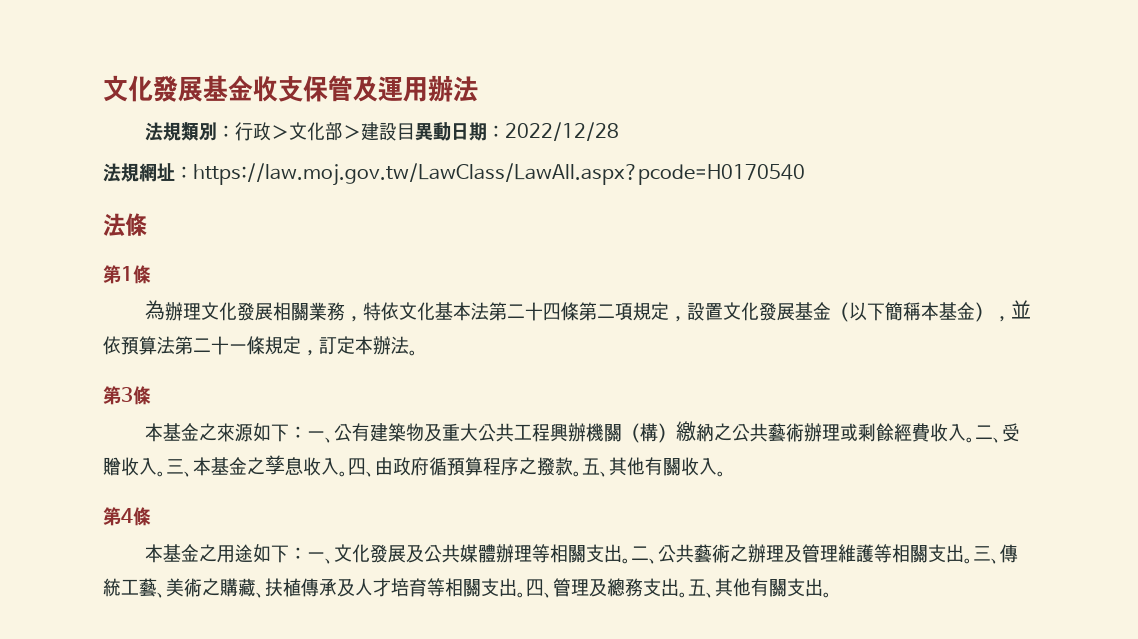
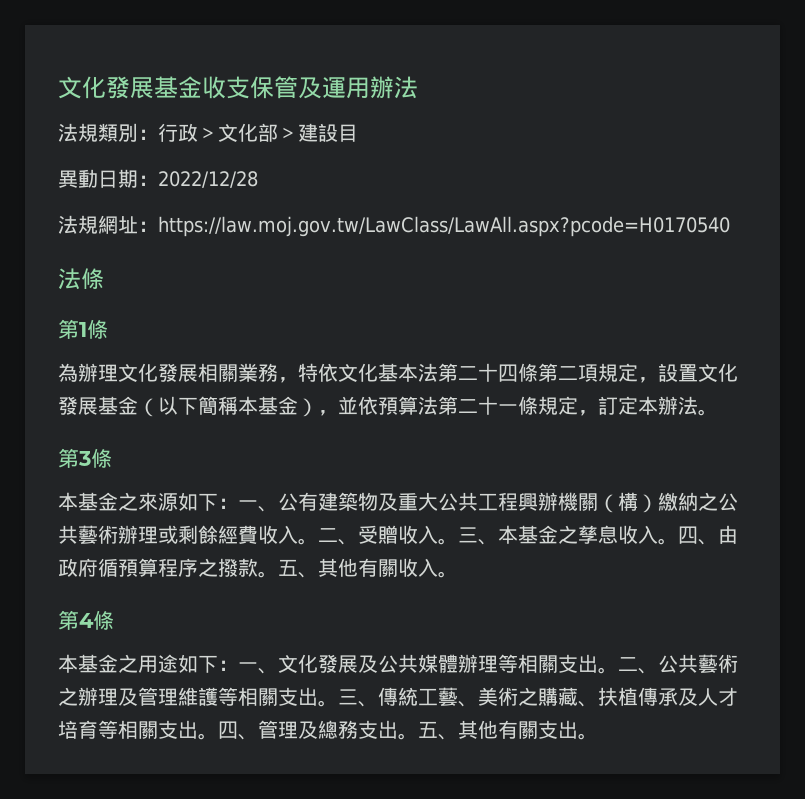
(416, 131) none -> (358, 133) //

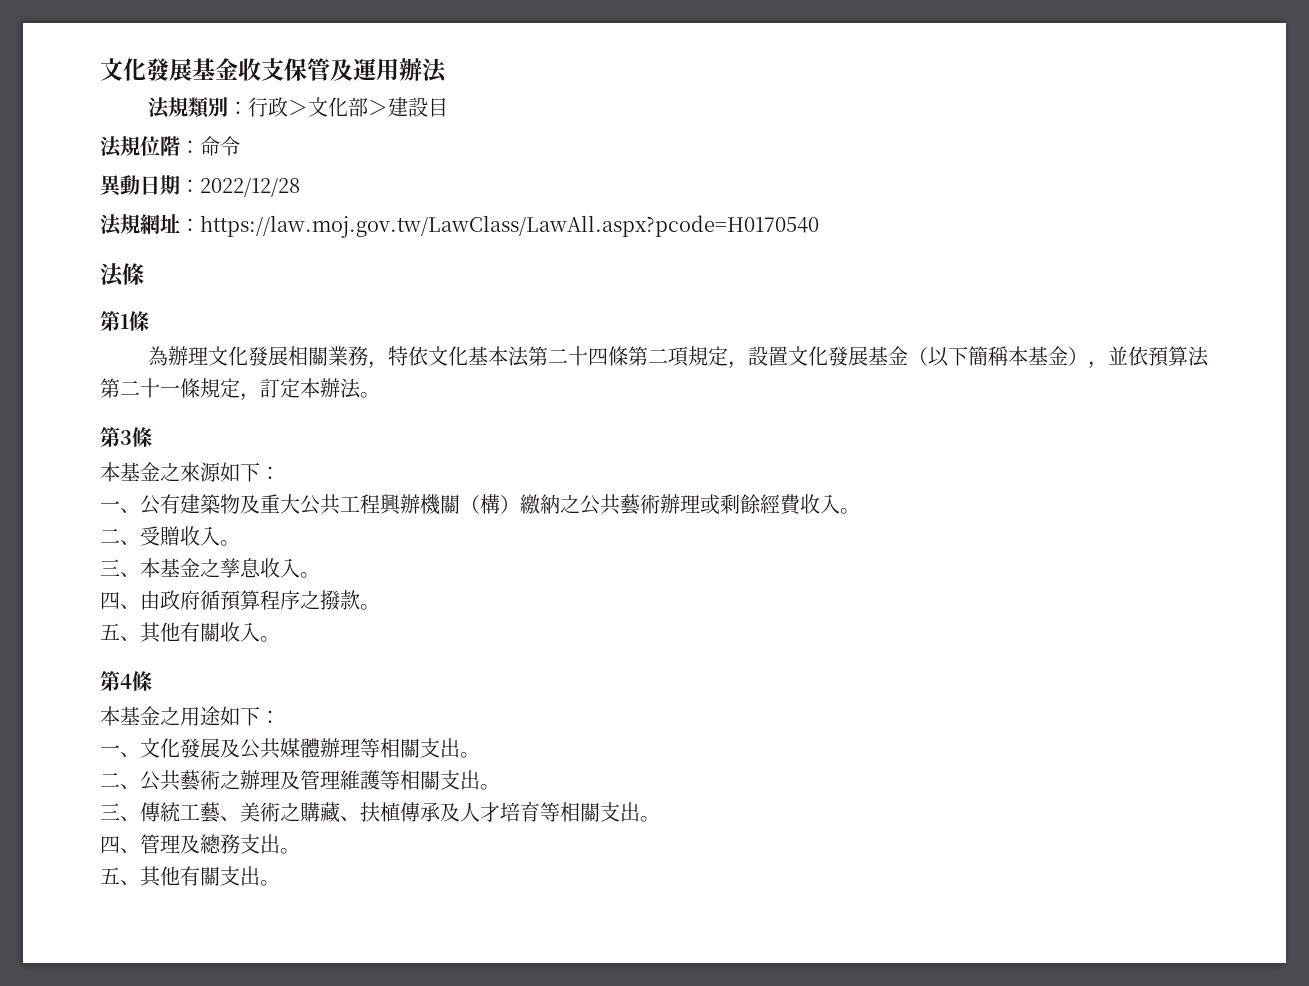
(358, 133) none -> [100,136,240,158] // 法規位階：命令
(238, 503) none -> (280, 473) //
(318, 541) none -> (860, 511) //
(458, 541) none -> (240, 543) //
(678, 541) none -> (320, 575) //
(278, 574) none -> (380, 607) //
(238, 665) none -> (280, 717) //
(618, 670) none -> (480, 755) //
(338, 703) none -> (500, 787) //
(218, 736) none -> (660, 819) //
(418, 736) none -> (300, 851) //

